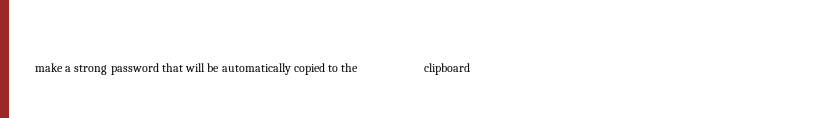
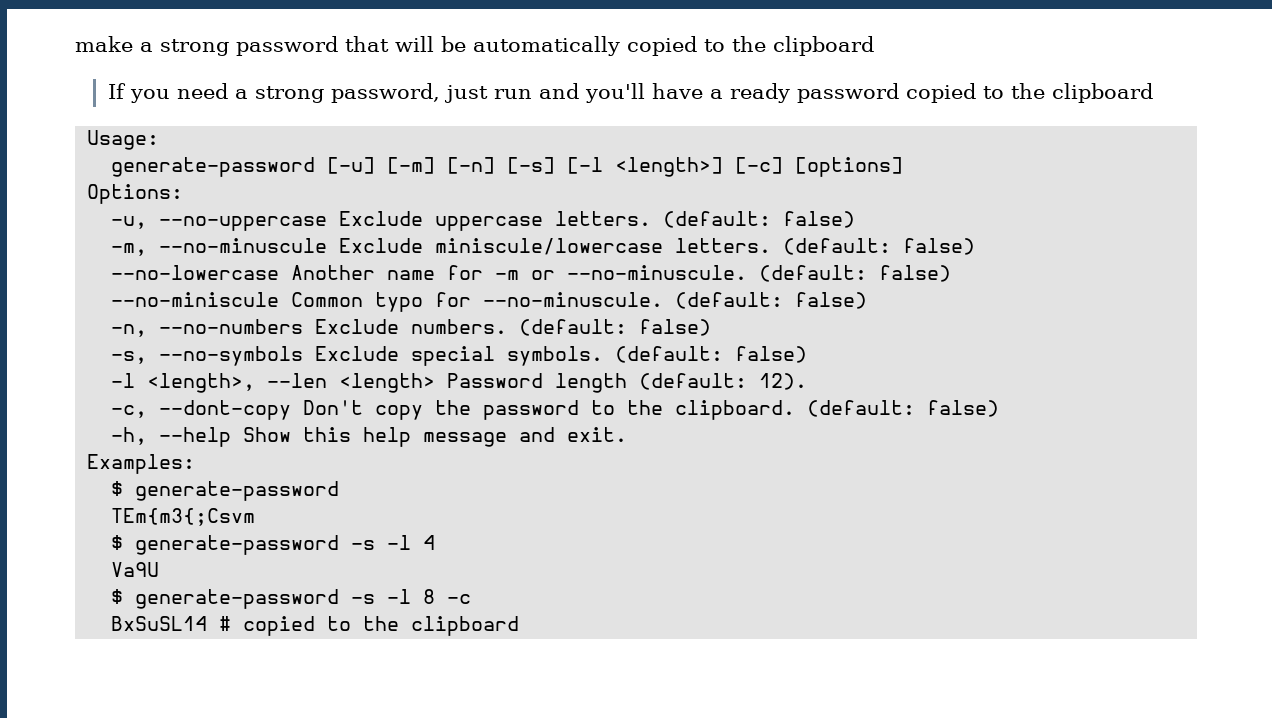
(470, 69) none -> [107,83,1153,103] [87,130,160,150] [111,157,904,177] [87,184,184,204] [111,211,856,231] [111,238,976,256] [111,265,952,282] [111,292,868,312] [111,319,712,337] [111,346,808,366] [111,373,808,393] [111,400,1000,420] [111,427,628,447] [87,454,196,474] [111,481,340,501] [111,508,256,526] [111,535,436,555] [111,562,160,577] [111,589,472,609] [111,616,520,636] // If you need a strong password, just run and you'll have a ready password copied to the clipboard // Usage: // generate-password [-u] [-m] [-n] [-s] [-l <length>] [-c] [options] // Options: // -u, --no-uppercase Exclude uppercase letters. (default: false) // -m, --no-minuscule Exclude miniscule/lowercase letters. (default: false) // --no-lowercase Another name for -m or --no-minuscule. (default: false) // --no-miniscule Common typo for --no-minuscule. (default: false) // -n, --no-numbers Exclude numbers. (default: false) // -s, --no-symbols Exclude special symbols. (default: false) // -l <length>, --len <length> Password length (default: 12). // -c, --dont-copy Don't copy the password to the clipboard. (default: false) // -h, --help Show this help message and exit. // Examples: // $ generate-password // TEm{m3{;Csvm // $ generate-password -s -l 4 // Va9U // $ generate-password -s -l 8 -c // BxSuSL14 # copied to the clipboard

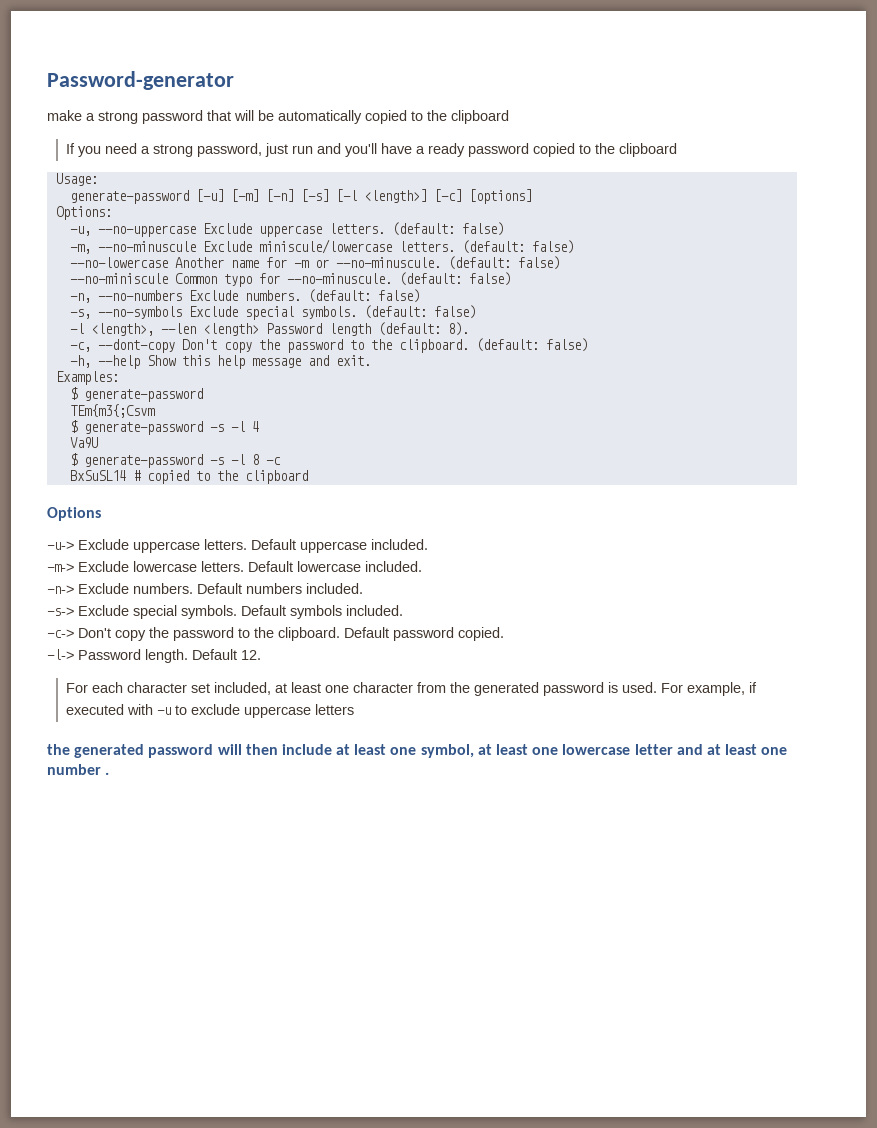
(75, 44) none -> [47,71,234,90] Password-generator //
[759,373,808,390] 12). -> [447,322,469,336] 8).
(520, 626) none -> [47,507,101,521] [47,539,428,553] [47,561,422,572] [47,583,363,594] [47,605,403,619] [47,627,504,641] [47,649,261,663] [65,682,757,696] [65,704,354,718] [47,744,788,758] [47,764,110,775] // Options // -u-> Exclude uppercase letters. Default uppercase included. // -m-> Exclude lowercase letters. Default lowercase included. // -n-> Exclude numbers. Default numbers included. // -s-> Exclude special symbols. Default symbols included. // -c-> Don't copy the password to the clipboard. Default password copied. // -l-> Password length. Default 12. // For each character set included, at least one character from the generated password is used. For example, if executed with -u to exclude uppercase letters // the generated password will then include at least one symbol, at least one lowercase letter and at least one number .

